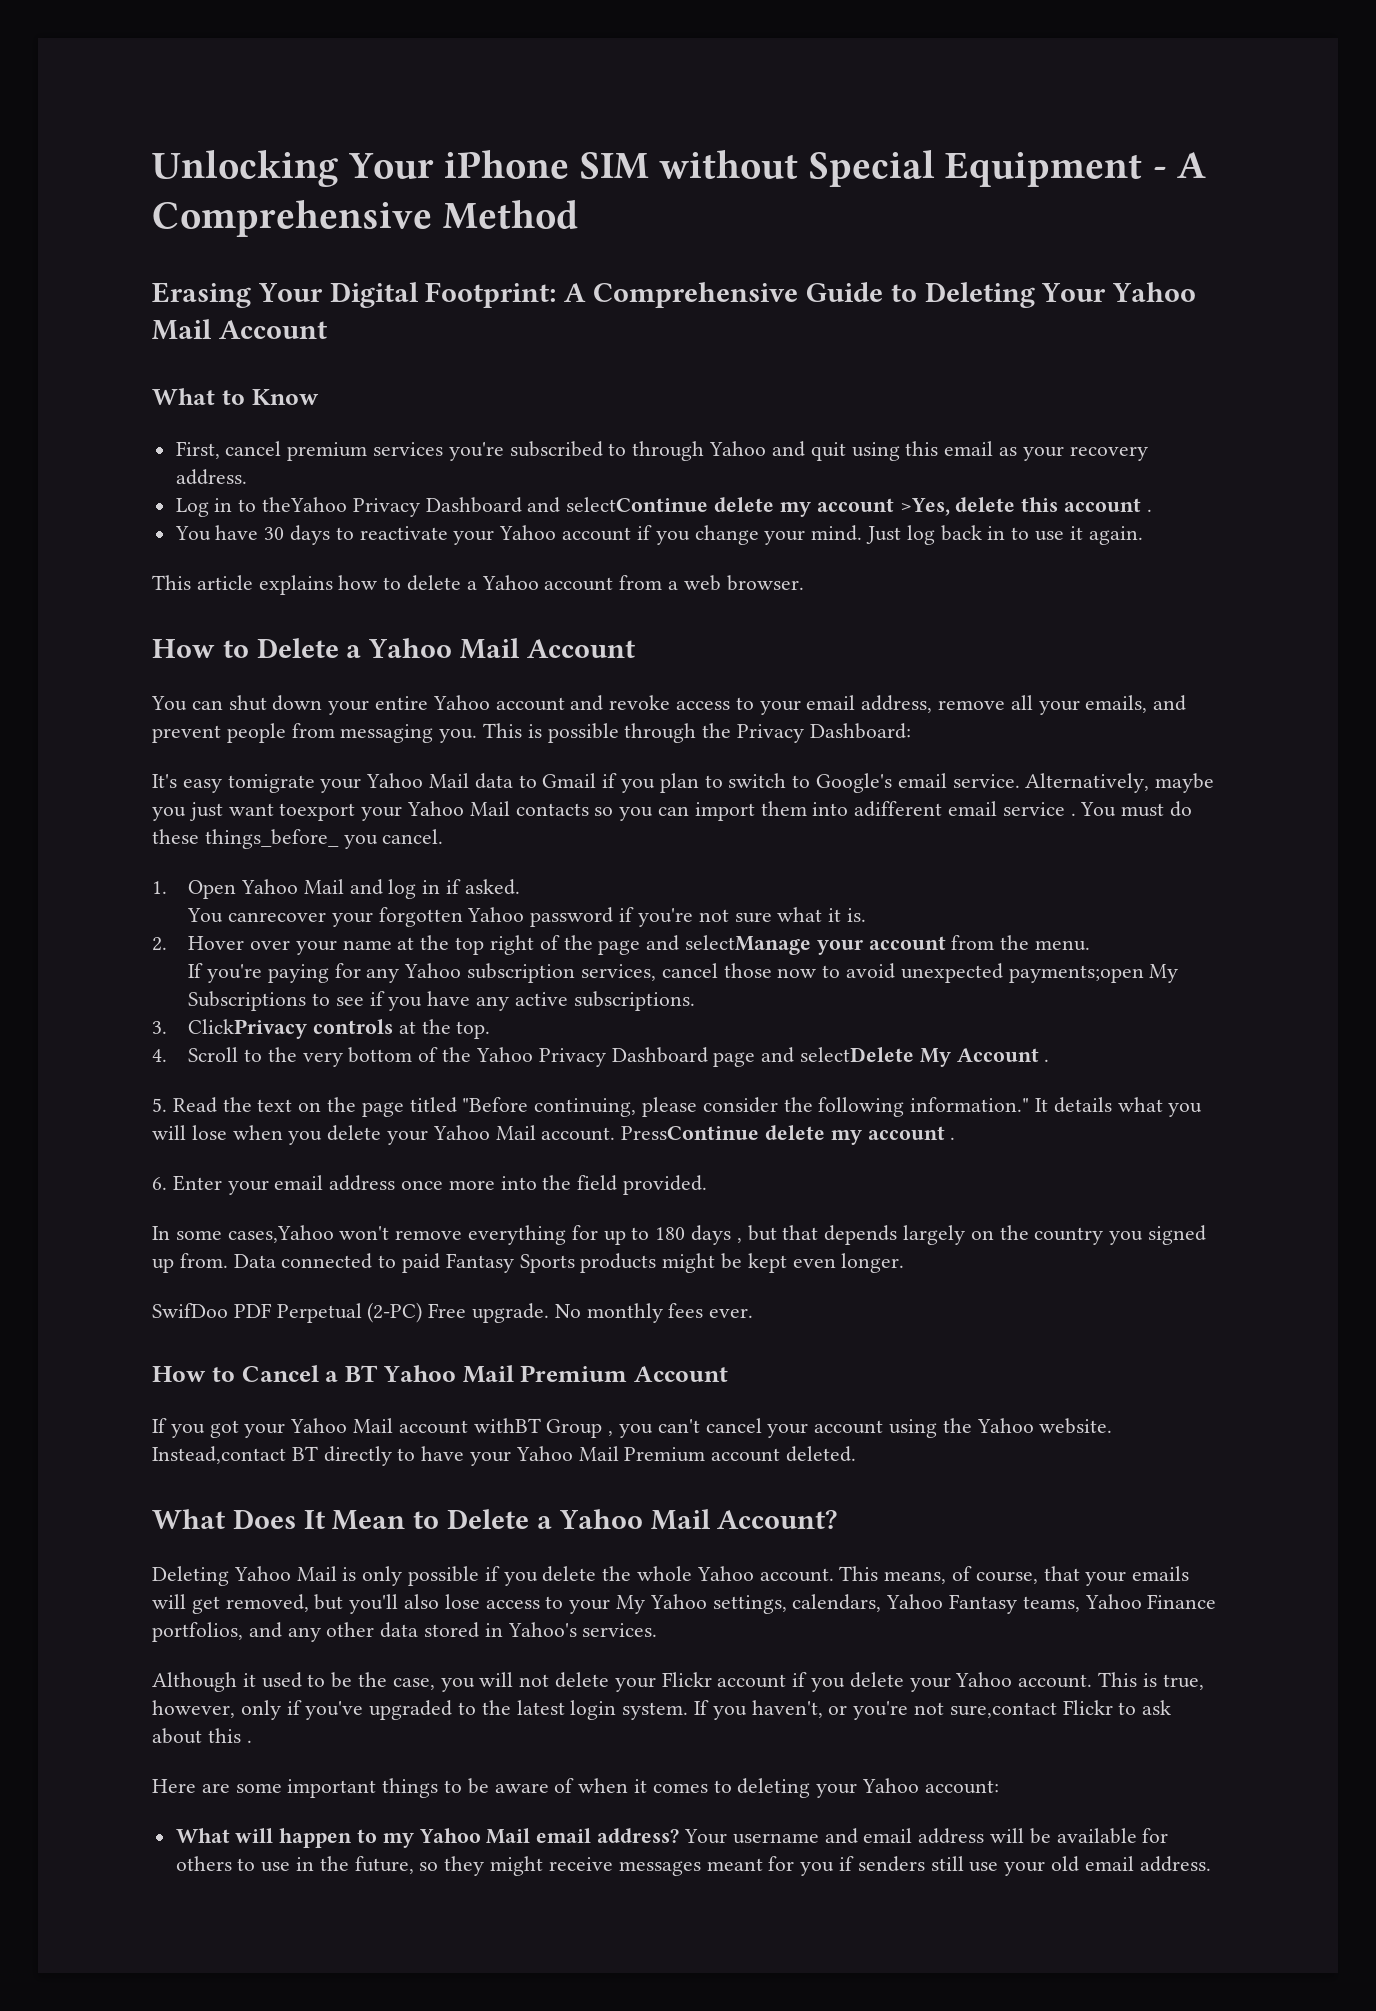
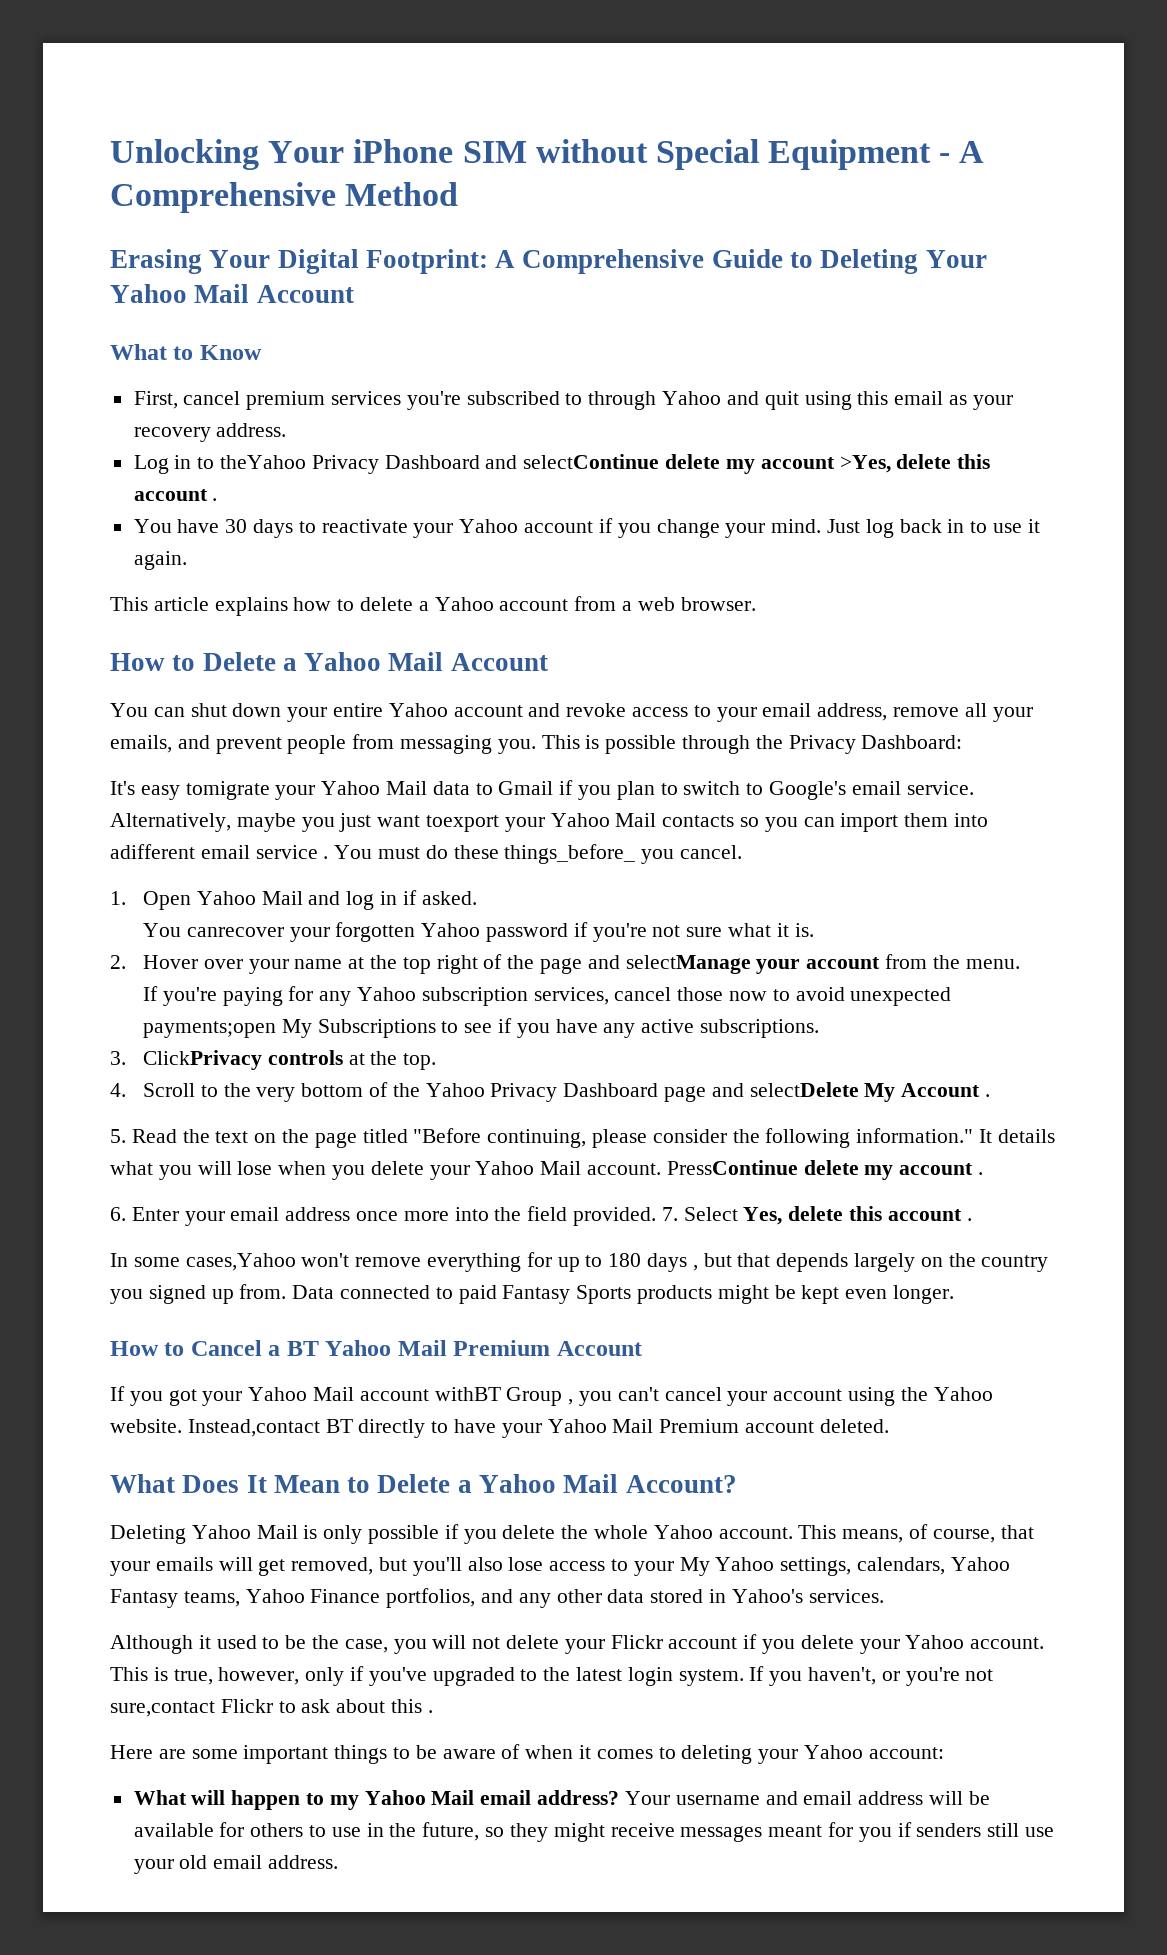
(708, 1185) none -> [661,1206,972,1225] 7. Select Yes, delete this account .
[152,1302,754,1323] // SwifDoo PDF Perpetual (2-PC) Free upgrade. No monthly fees ever. -> (955, 1294) none

